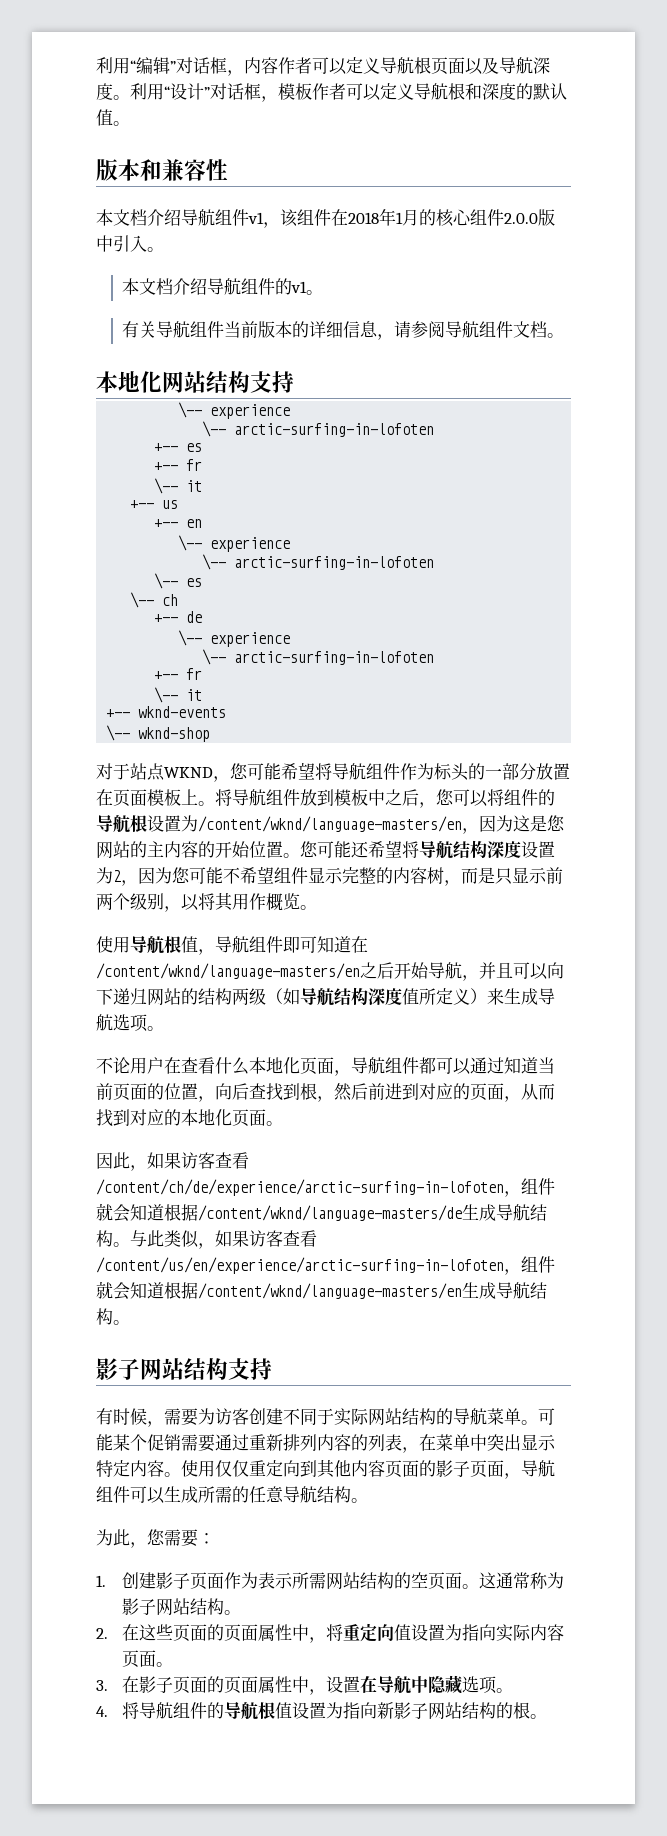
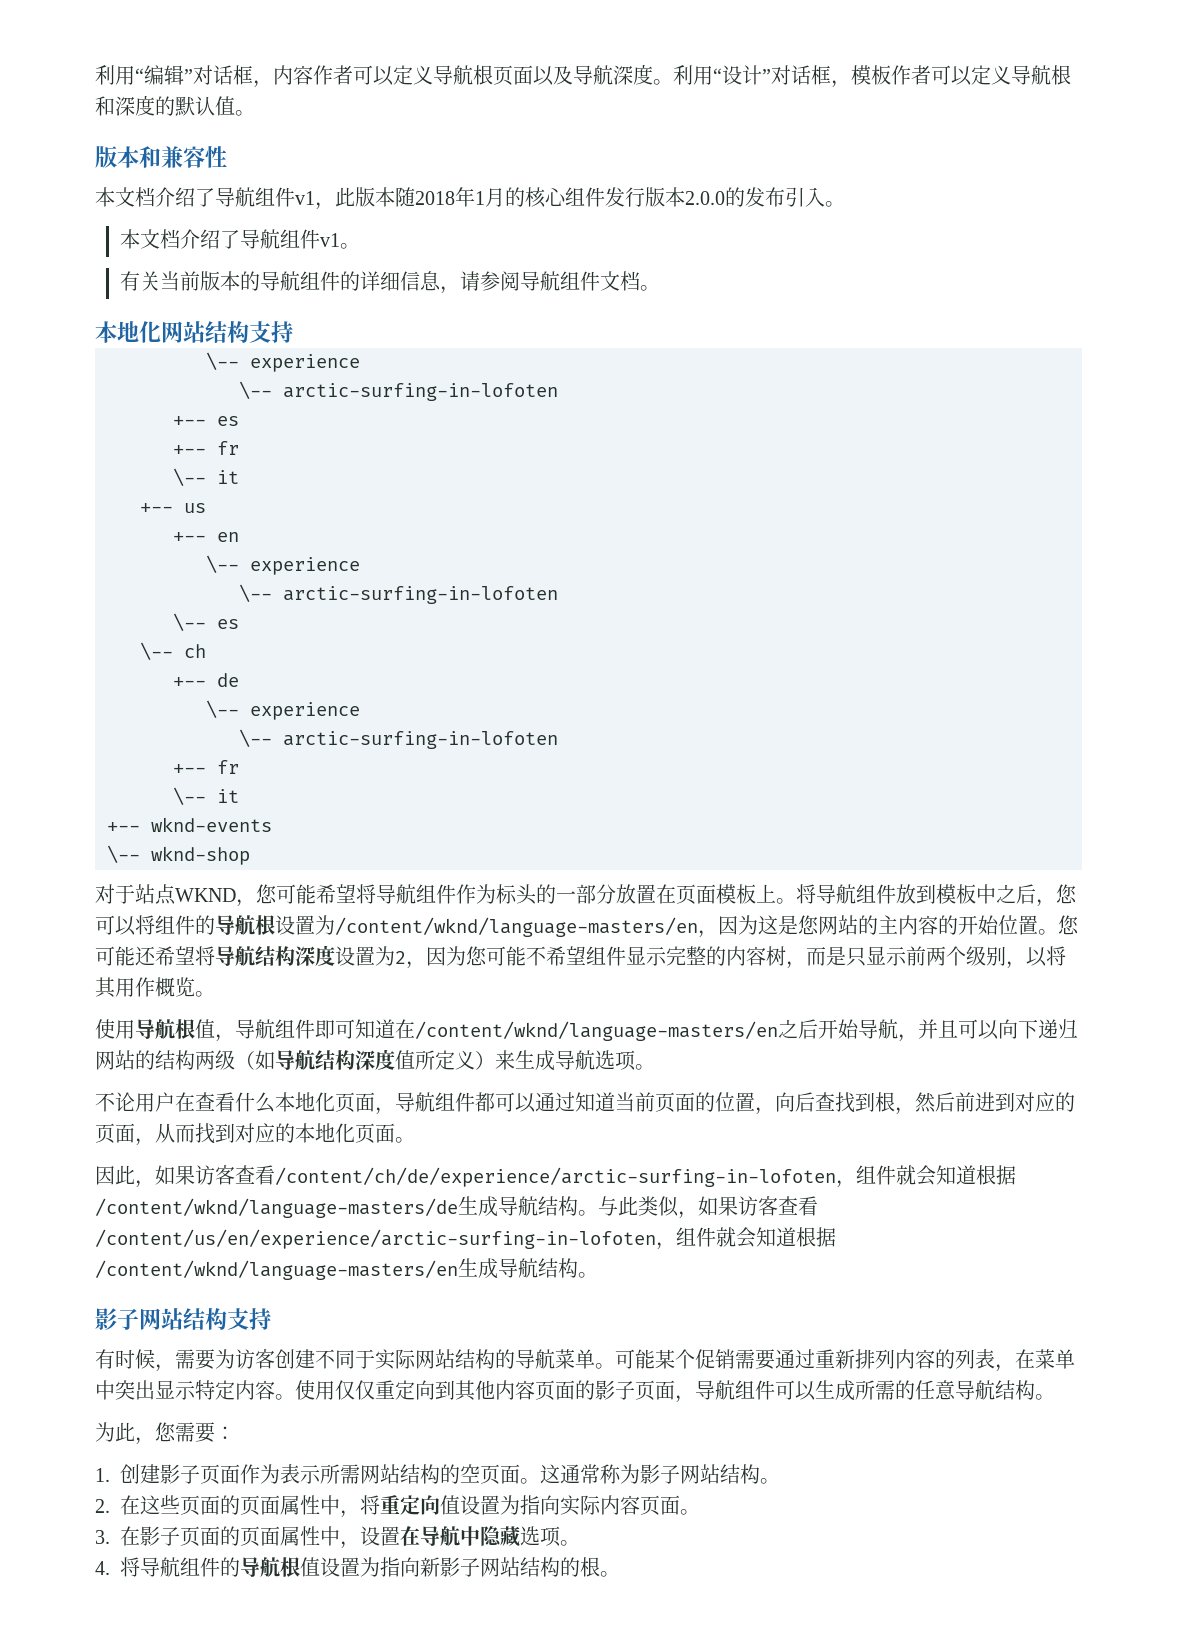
(181, 217) none -> [195,188,215,207] 了
[280,209,348,227] 该组件在 -> [335,187,415,207] 此版本随
[504,209,555,226] [96,235,113,252] 2.0.0版中 -> [605,187,785,207] 发行版本2.0.0的发布
[207,278,293,295] 导航组件的 -> [220,229,321,249] 了导航组件
[156,321,293,338] 导航组件当前版本 -> [160,271,341,291] 当前版本的导航组件

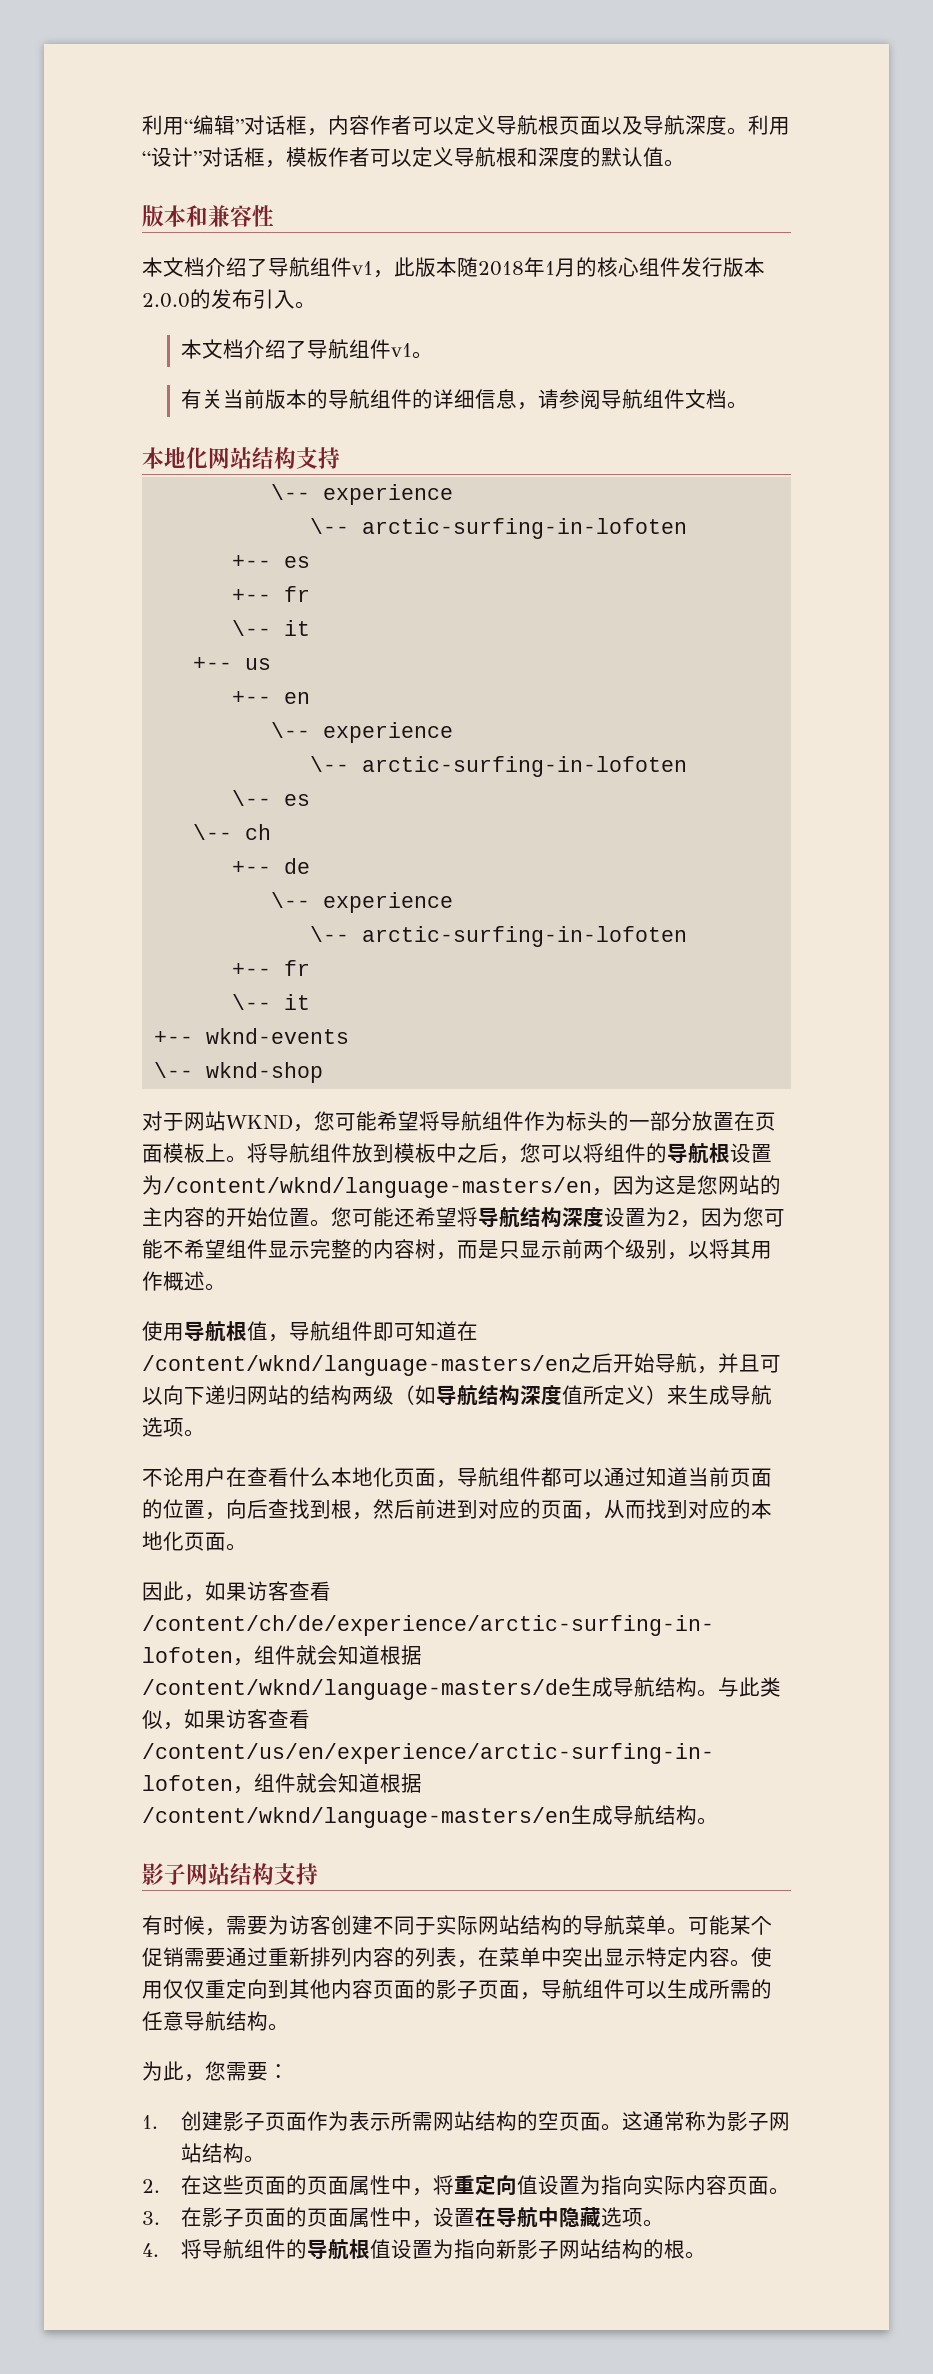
[135,884,176,905] 站点 -> [184,1111,226,1131] 网站
[175,977,195,997] 览 -> [184,1271,205,1291] 述

